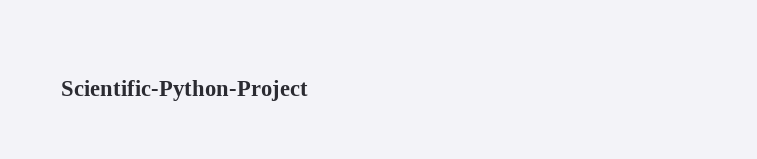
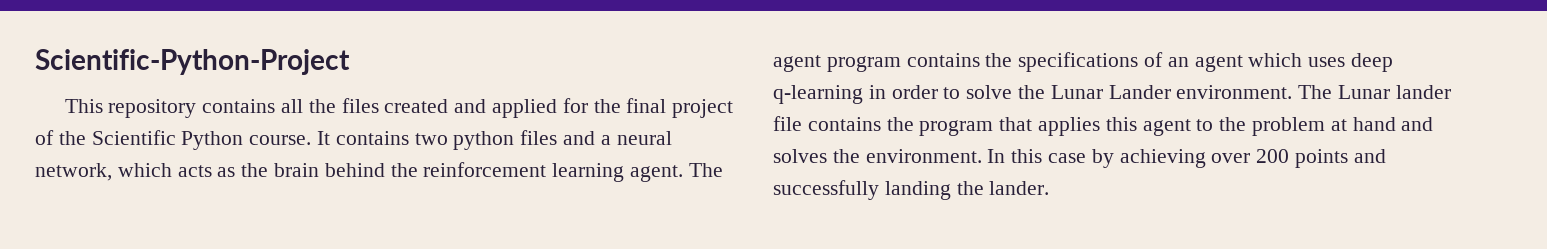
(308, 90) none -> [64,98,734,118] [35,130,672,150] [35,162,723,182] [773,52,1394,72] [773,85,1451,104] [773,116,1434,136] [773,149,1386,168] [773,180,1050,200] // This repository contains all the files created and applied for the final project of the Scientific Python course. It contains two python files and a neural network, which acts as the brain behind the reinforcement learning agent. The agent program contains the specifications of an agent which uses deep q-learning in order to solve the Lunar Lander environment. The Lunar lander file contains the program that applies this agent to the problem at hand and solves the environment. In this case by achieving over 200 points and successfully landing the lander.

